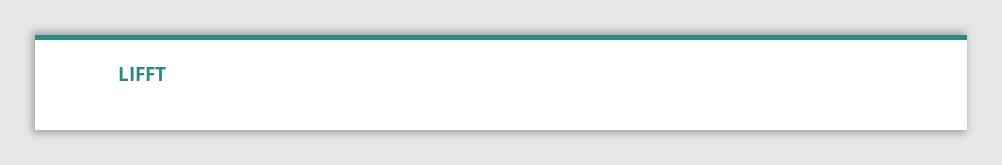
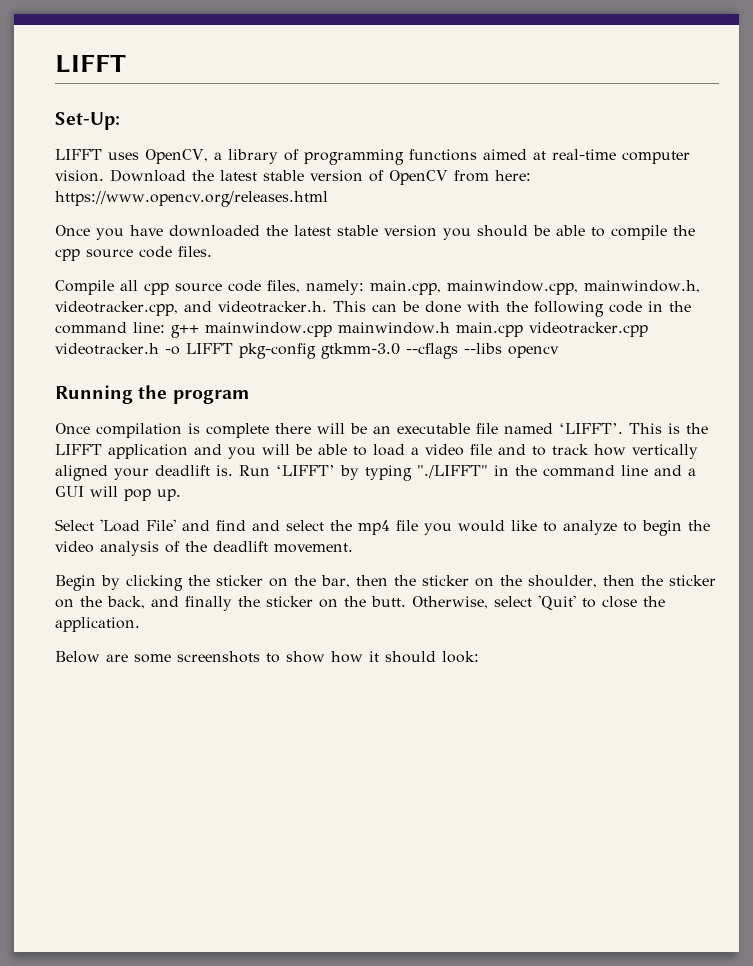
[118,67,166,81] LIFFT -> [55,54,126,73] [55,112,120,130] [55,149,690,165] [55,169,531,185] [55,191,328,207] [55,225,695,240] [55,246,212,261] [55,280,700,295] [55,301,691,317] [55,322,648,338] [55,343,559,359] [55,385,249,404] [55,423,708,438] [55,444,698,459] [55,465,696,481] [55,486,181,501] [55,519,710,536] [55,541,353,556] [55,575,716,591] [55,595,665,611] [55,617,140,632] [55,651,479,663] LIFFT // Set-Up: // LIFFT uses OpenCV, a library of programming functions aimed at real-time computer vision. Download the latest stable version of OpenCV from here: https://www.opencv.org/releases.html // Once you have downloaded the latest stable version you should be able to compile the cpp source code files. // Compile all cpp source code files, namely: main.cpp, mainwindow.cpp, mainwindow.h, videotracker.cpp, and videotracker.h. This can be done with the following code in the command line: g++ mainwindow.cpp mainwindow.h main.cpp videotracker.cpp videotracker.h -o LIFFT pkg-config gtkmm-3.0 --cflags --libs opencv // Running the program // Once compilation is complete there will be an executable file named ‘LIFFT’. This is the LIFFT application and you will be able to load a video file and to track how vertically aligned your deadlift is. Run ‘LIFFT’ by typing "./LIFFT" in the command line and a GUI will pop up. // Select 'Load File' and find and select the mp4 file you would like to analyze to begin the video analysis of the deadlift movement. // Begin by clicking the sticker on the bar, then the sticker on the shoulder, then the sticker on the back, and finally the sticker on the butt. Otherwise, select 'Quit' to close the application. // Below are some screenshots to show how it should look:

